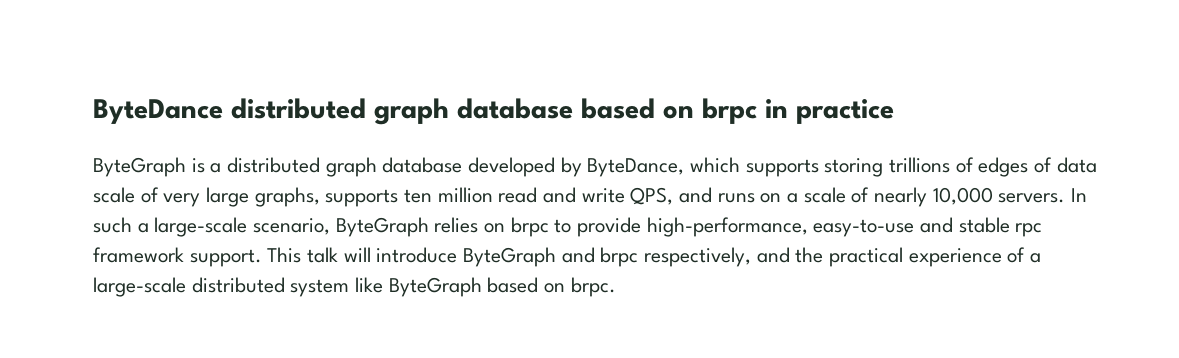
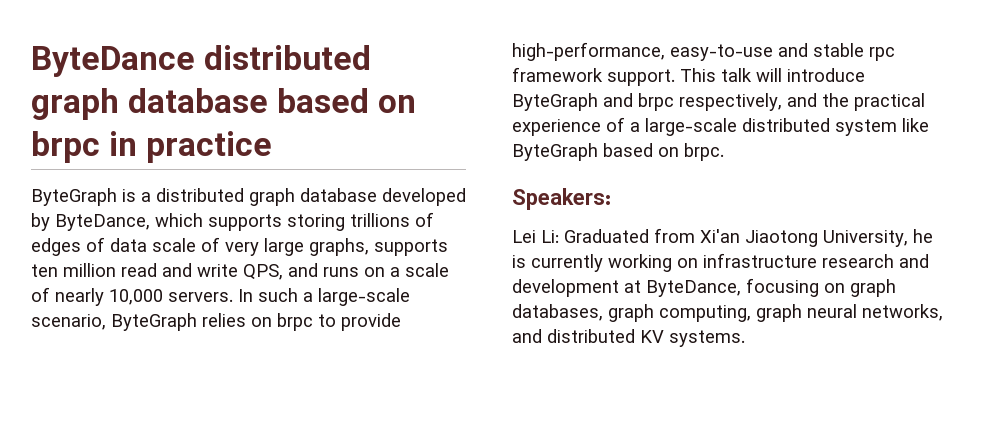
(616, 287) none -> [512,188,611,210] [512,228,933,247] [512,253,929,272] [512,278,896,297] [512,304,943,322] [512,329,745,347] // Speakers: // Lei Li: Graduated from Xi'an Jiaotong University, he is currently working on infrastructure research and development at ByteDance, focusing on graph databases, graph computing, graph neural networks, and distributed KV systems.

